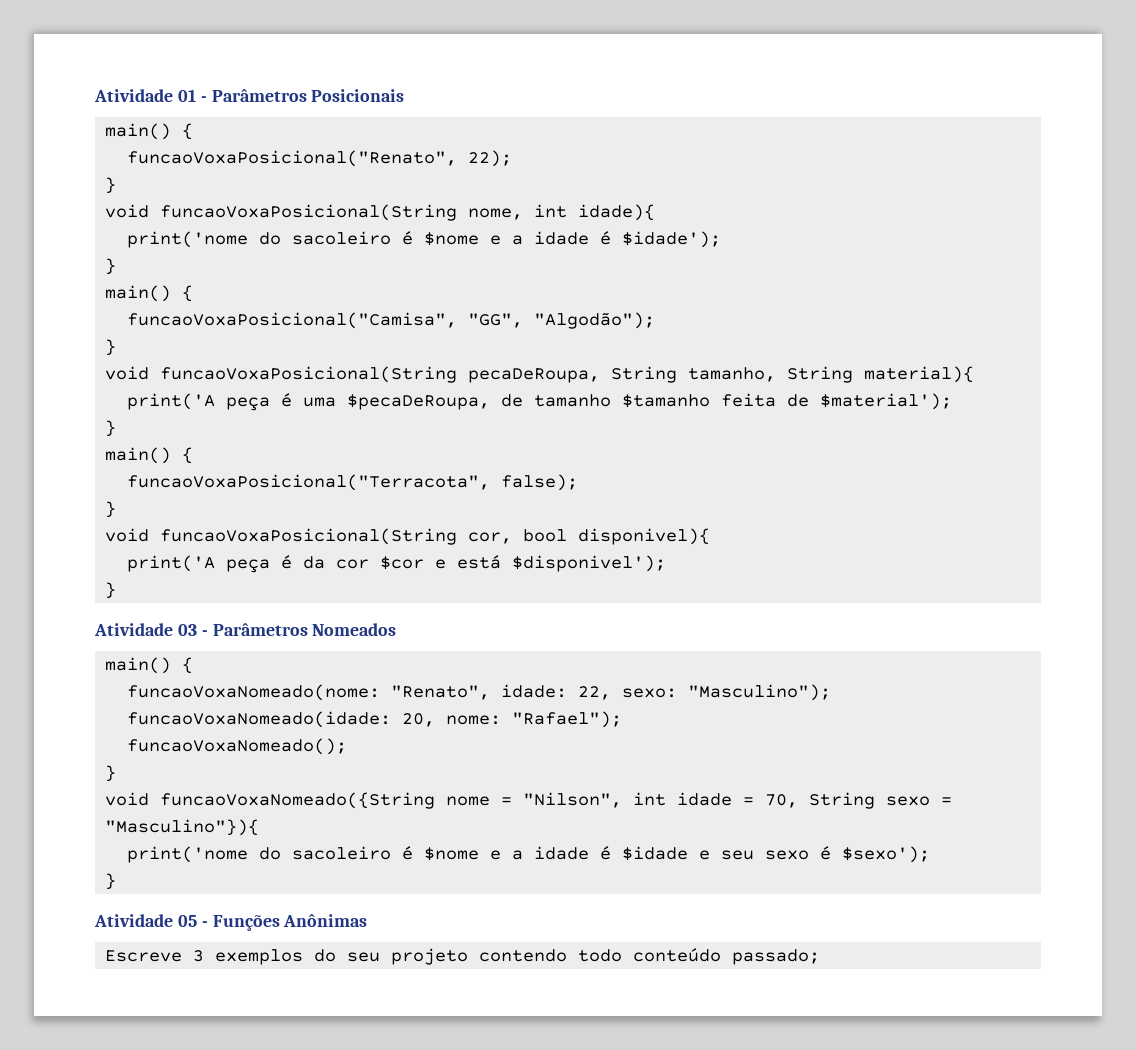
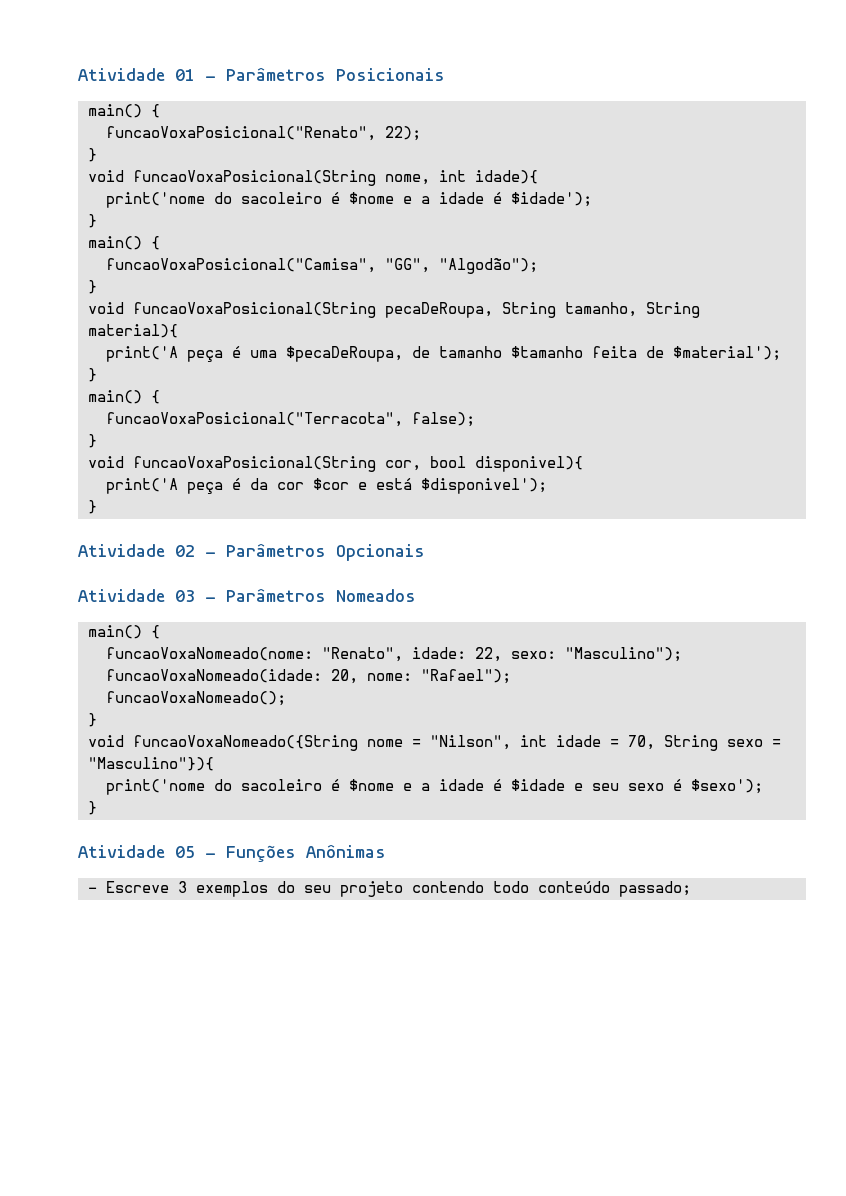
(116, 590) none -> [78,544,425,561] // Atividade 02 - Parâmetros Opcionais
(368, 920) none -> [87,887,97,893] -

